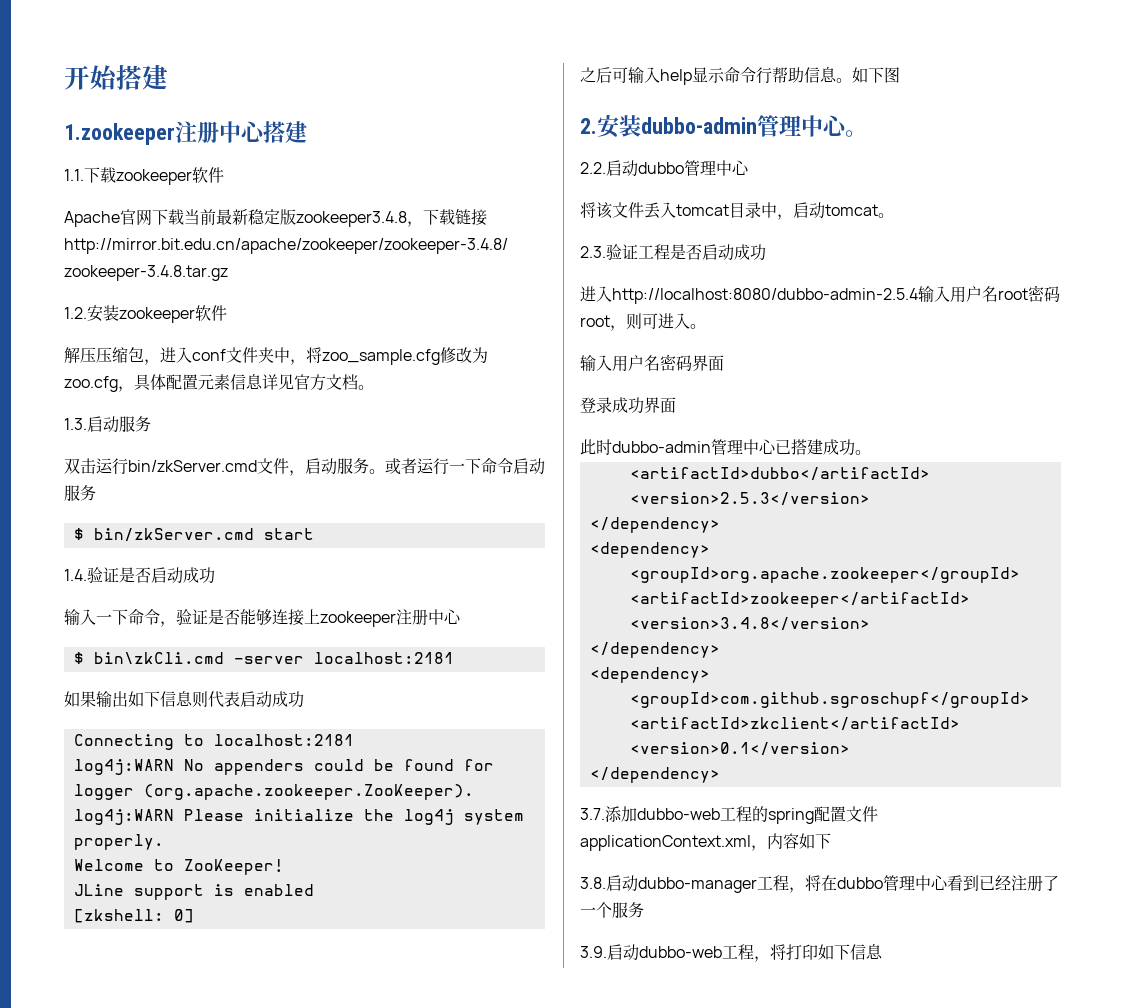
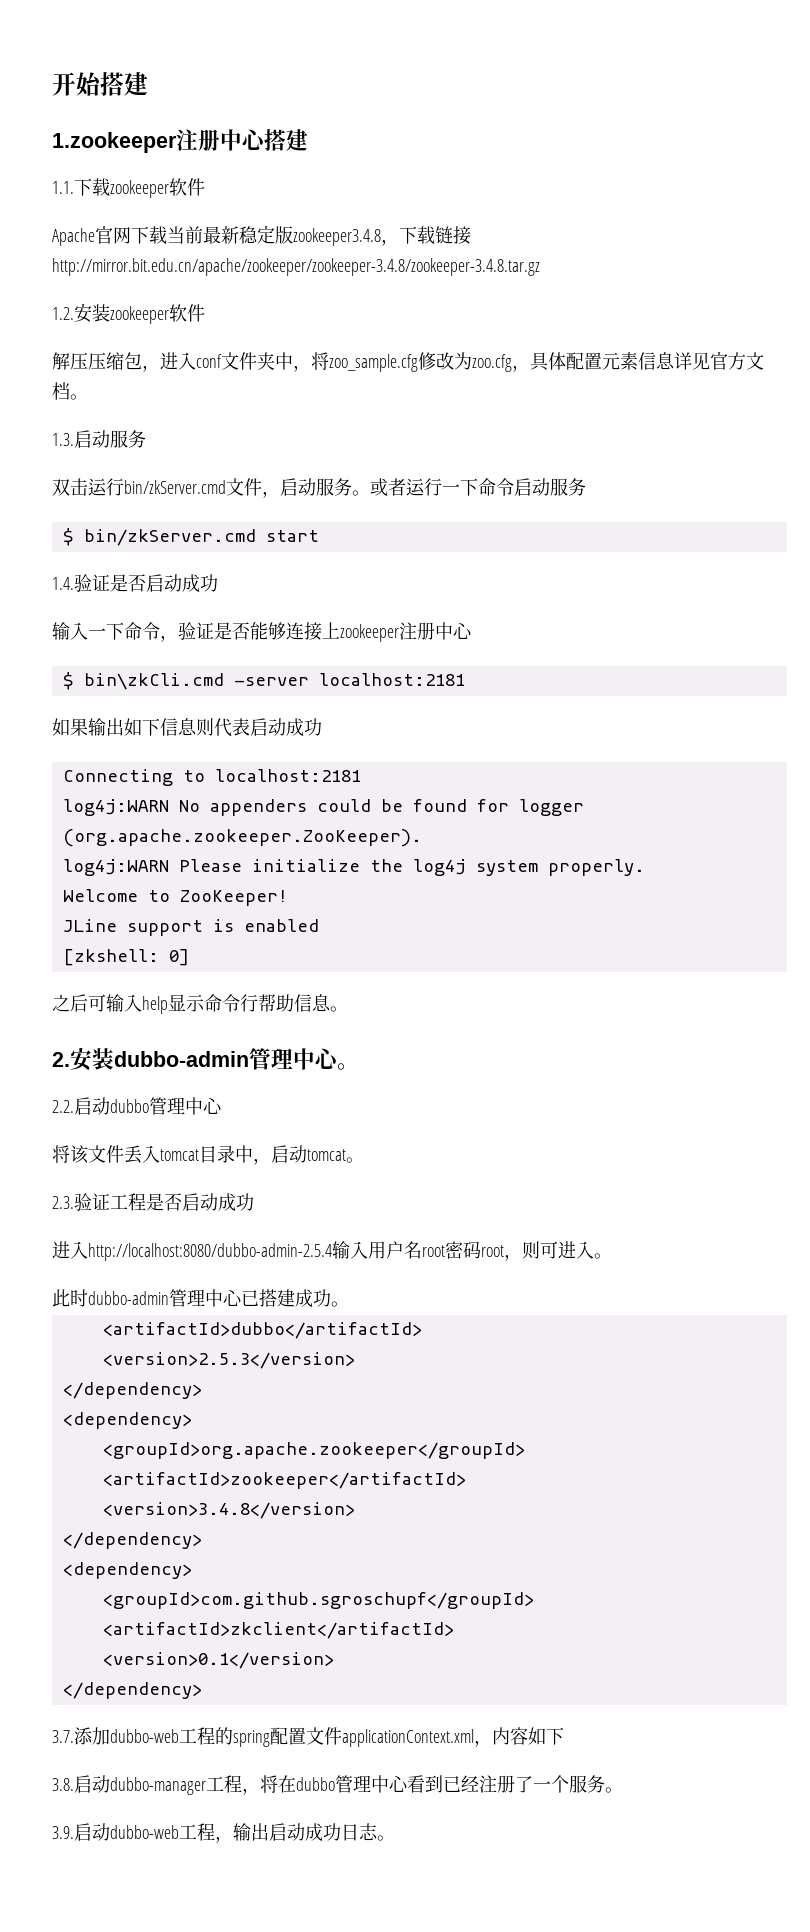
[852,67,900,83] 如下图 -> (348, 1009) none
[580,354,724,372] [580,397,676,414] // 输入用户名密码界面 // 登录成功界面 -> (612, 1256) none
(644, 910) none -> [605,1787,623,1793] 。
[770,944,883,960] 将打印如下信息 -> [233,1823,395,1841] 输出启动成功日志。

